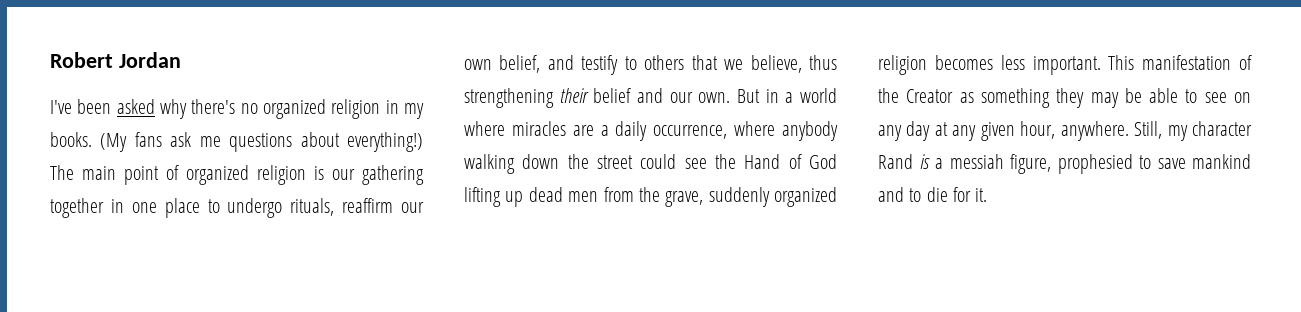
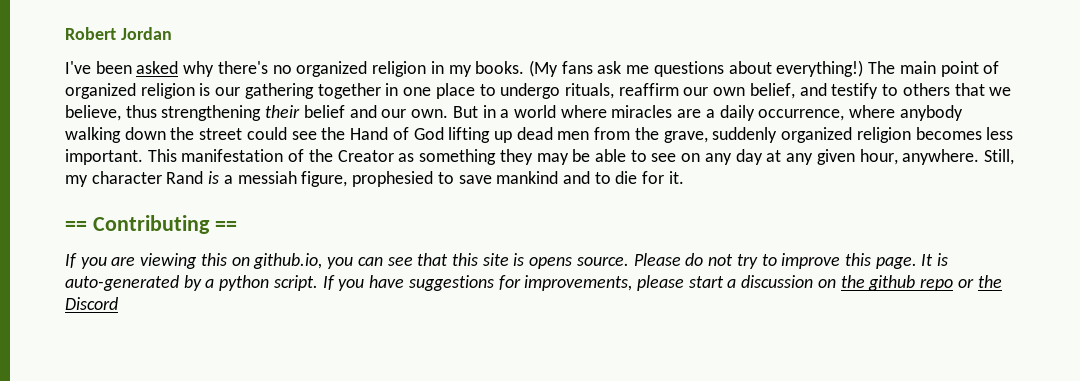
(988, 195) none -> [65,215,237,234] [65,253,949,269] [65,275,1002,291] [65,297,118,310] // == Contributing == // If you are viewing this on github.io, you can see that this site is opens source. Please do not try to improve this page. It is auto-generated by a python script. If you have suggestions for improvements, please start a discussion on the github repo or the Discord

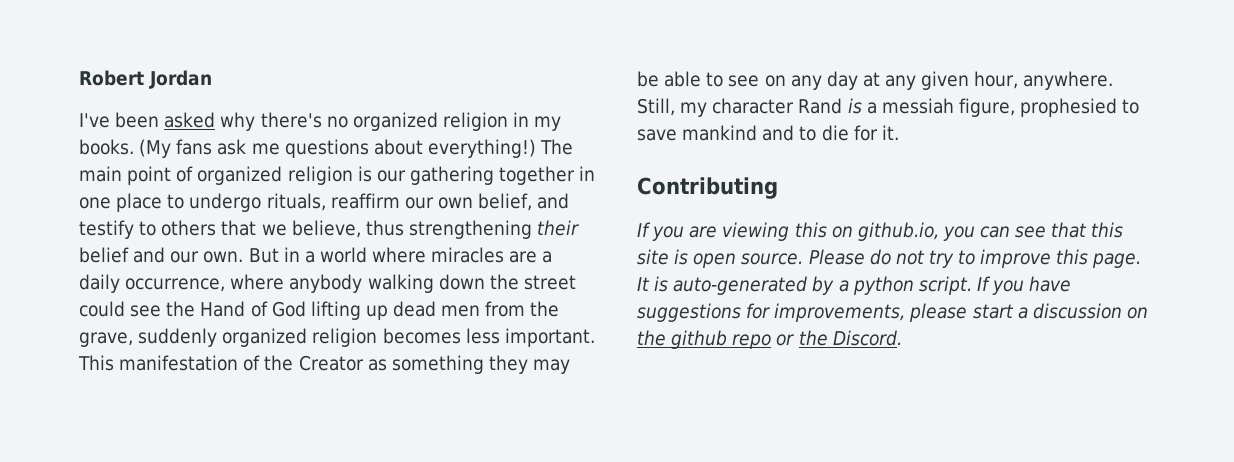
[65,221,87,231] == -> (899, 132) none
[214,221,237,231] == -> (778, 188) none
[529,257,573,269] opens -> [693,253,737,268] open
[65,297,118,310] Discord -> [832,330,902,346] Discord.

